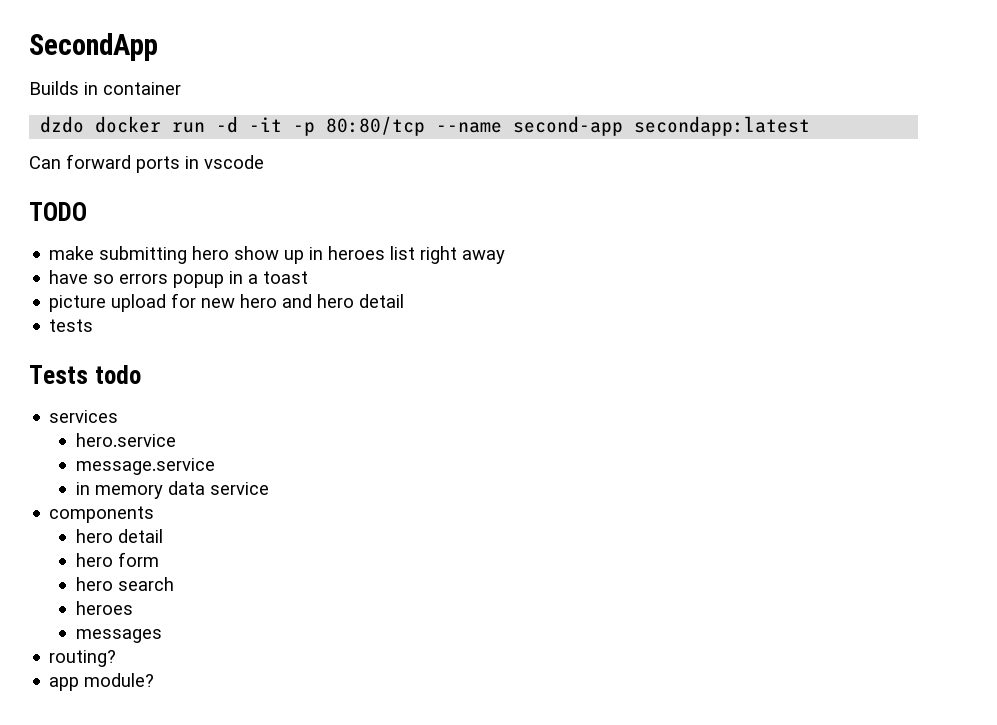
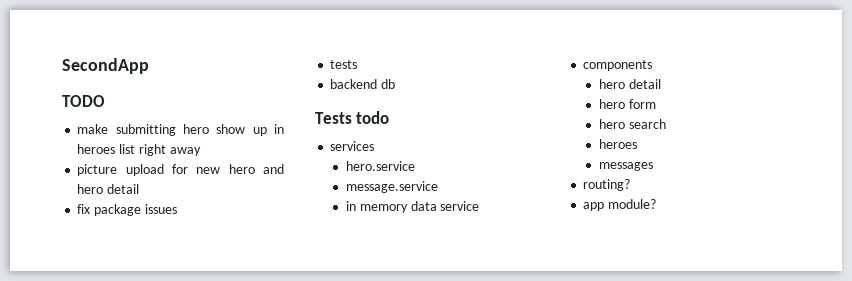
[29,81,181,95] [40,116,811,136] [29,154,264,173] // Builds in container // dzdo docker run -d -it -p 80:80/tcp --name second-app secondapp:latest // Can forward ports in vscode -> (149, 66) none
[49,270,309,288] // have so errors popup in a toast -> (201, 151) none
(405, 301) none -> [77,204,177,216] // fix package issues
(94, 325) none -> [330,79,396,89] // backend db

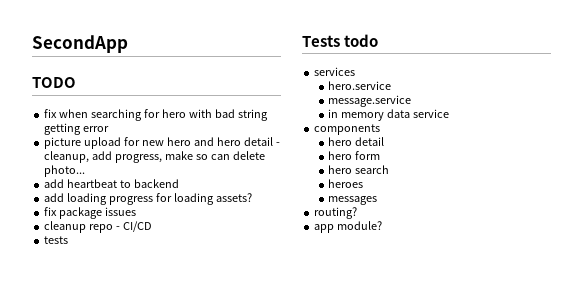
[77,124,284,136] [77,144,201,156] make submitting hero show up in heroes list right away -> [44,109,268,121] [44,123,110,135] fix when searching for hero with bad string getting error
(140, 189) none -> [275,142,280,146] [44,151,265,163] [44,165,86,177] [44,179,180,188] [44,193,252,205] - cleanup, add progress, make so can delete photo... // add heartbeat to backend // add loading progress for loading assets?
(177, 209) none -> [44,221,153,233] // cleanup repo - CI/CD
[330,79,396,89] // backend db -> (69, 240) none

